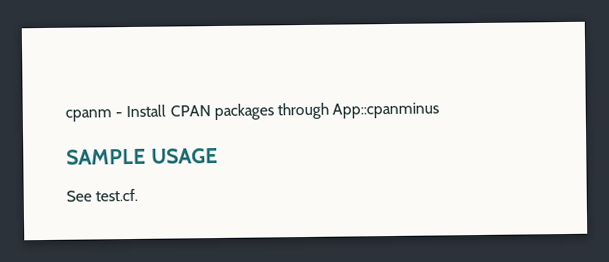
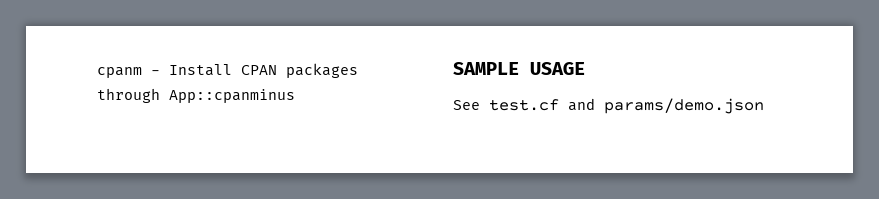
[95,188,139,202] test.cf. -> [489,98,764,114] test.cf and params/demo.json

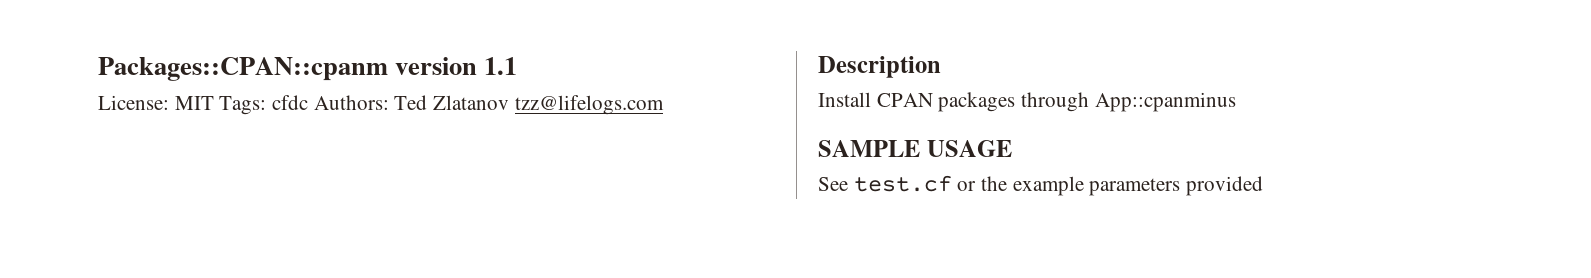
[97,67,160,78] cpanm - -> [98,57,518,81] [98,95,664,115] [818,56,941,78] Packages::CPAN::cpanm version 1.1 // License: MIT Tags: cfdc Authors: Ted Zlatanov tzz@lifelogs.com // Description //
[568,98,764,114] and params/demo.json -> [957,176,1264,196] or the example parameters provided

